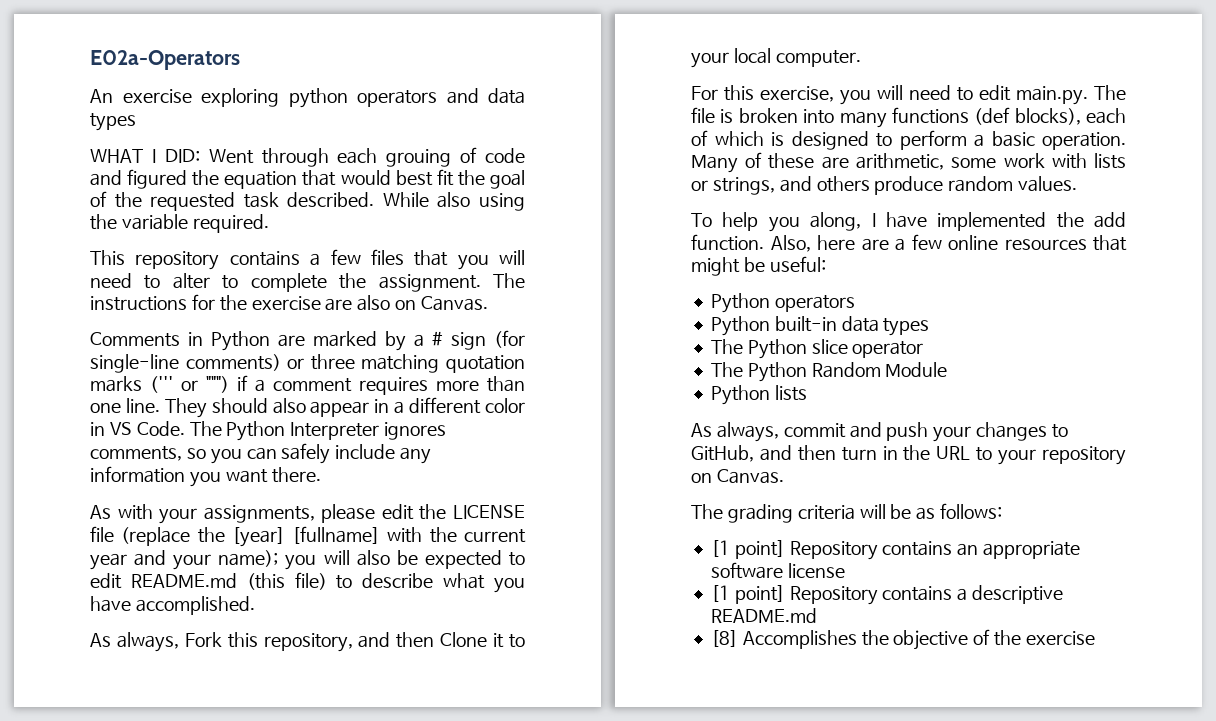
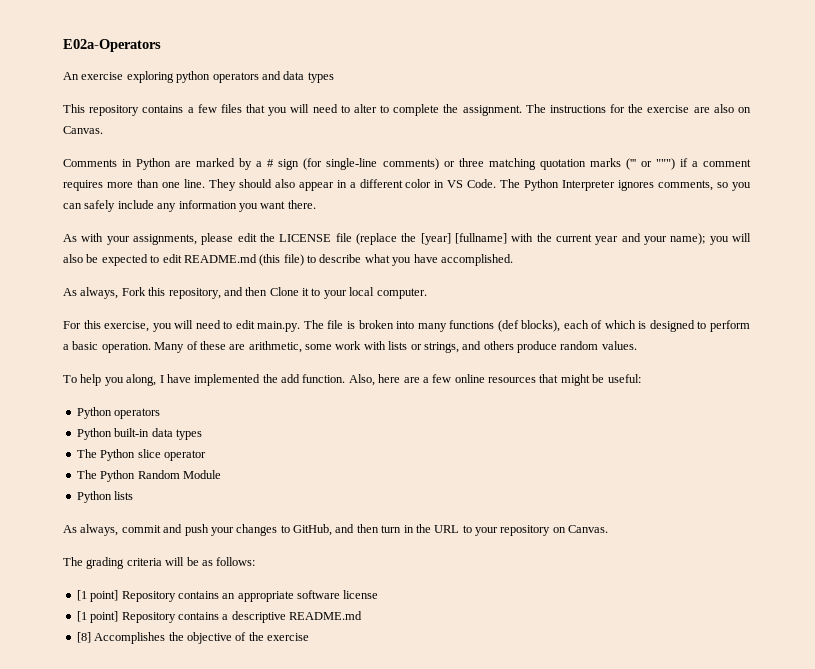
[90,147,525,167] [90,169,525,189] [90,191,525,211] [90,214,269,233] // WHAT I DID: Went through each grouing of code and figured the equation that would best fit the goal of the requested task described. While also using the variable required. -> (334, 77) none

